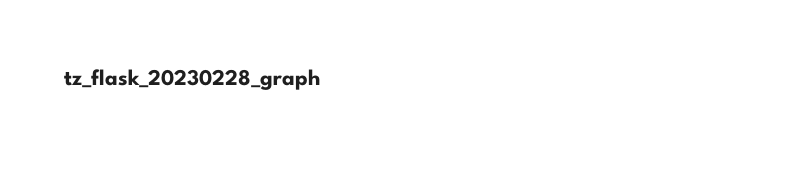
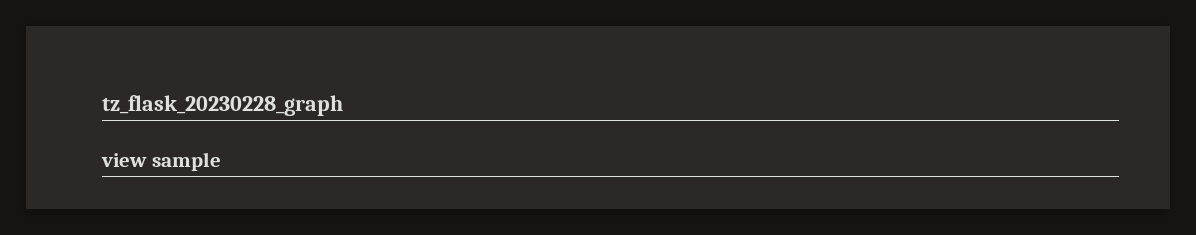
(320, 79) none -> [101,152,221,171] // view sample

